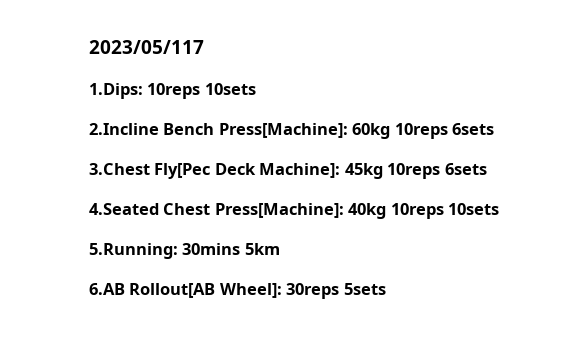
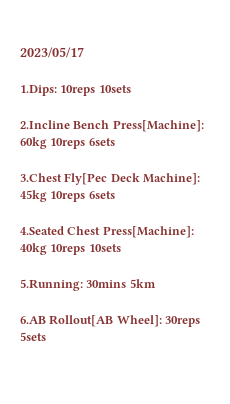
[89,40,204,54] 2023/05/117 -> [20,47,84,58] 2023/05/17

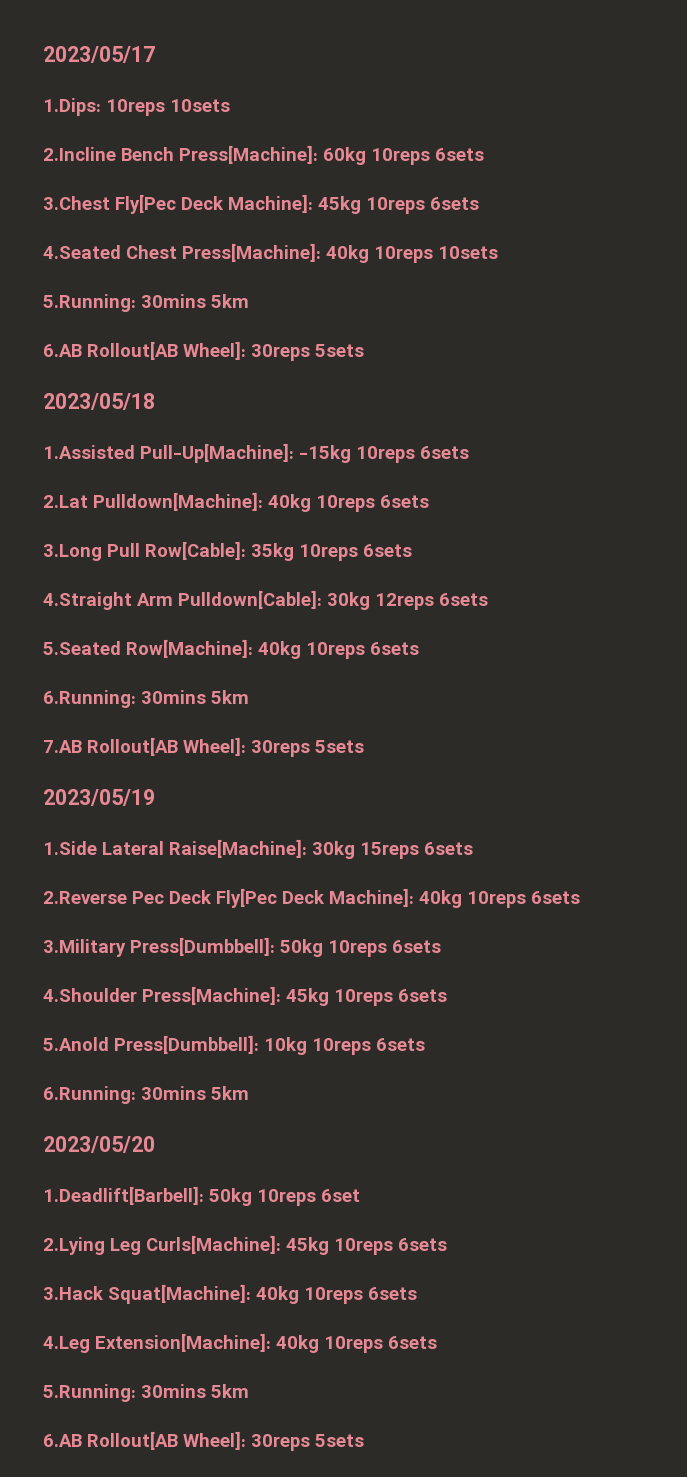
(46, 336) none -> [43,393,155,410] [43,443,469,463] [43,492,429,512] [43,541,412,561] [43,590,488,610] [43,639,419,659] [43,690,249,708] [43,737,364,757] [43,789,155,806] [43,839,473,859] [43,888,580,908] [43,937,441,957] [43,986,447,1006] [43,1035,425,1055] [43,1086,249,1104] [43,1136,155,1153] [43,1186,360,1206] [43,1235,447,1255] [43,1284,417,1304] [43,1333,437,1353] [43,1384,249,1402] [43,1431,364,1451] // 2023/05/18 // 1.Assisted Pull-Up[Machine]: -15kg 10reps 6sets // 2.Lat Pulldown[Machine]: 40kg 10reps 6sets // 3.Long Pull Row[Cable]: 35kg 10reps 6sets // 4.Straight Arm Pulldown[Cable]: 30kg 12reps 6sets // 5.Seated Row[Machine]: 40kg 10reps 6sets // 6.Running: 30mins 5km // 7.AB Rollout[AB Wheel]: 30reps 5sets // 2023/05/19 // 1.Side Lateral Raise[Machine]: 30kg 15reps 6sets // 2.Reverse Pec Deck Fly[Pec Deck Machine]: 40kg 10reps 6sets // 3.Military Press[Dumbbell]: 50kg 10reps 6sets // 4.Shoulder Press[Machine]: 45kg 10reps 6sets // 5.Anold Press[Dumbbell]: 10kg 10reps 6sets // 6.Running: 30mins 5km // 2023/05/20 // 1.Deadlift[Barbell]: 50kg 10reps 6set // 2.Lying Leg Curls[Machine]: 45kg 10reps 6sets // 3.Hack Squat[Machine]: 40kg 10reps 6sets // 4.Leg Extension[Machine]: 40kg 10reps 6sets // 5.Running: 30mins 5km // 6.AB Rollout[AB Wheel]: 30reps 5sets

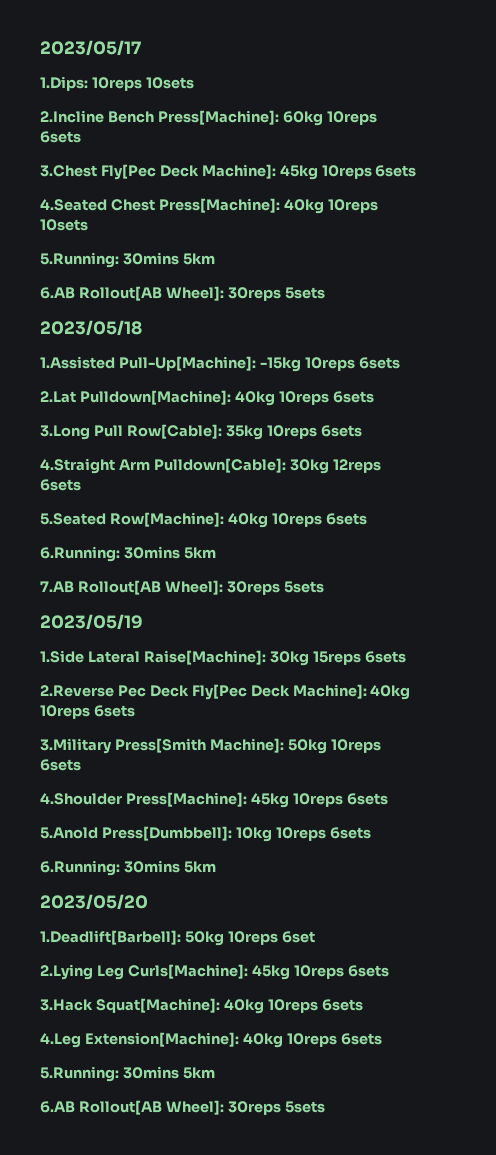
[130,937,275,956] Press[Dumbbell]: -> [114,738,284,753] Press[Smith Machine]:

